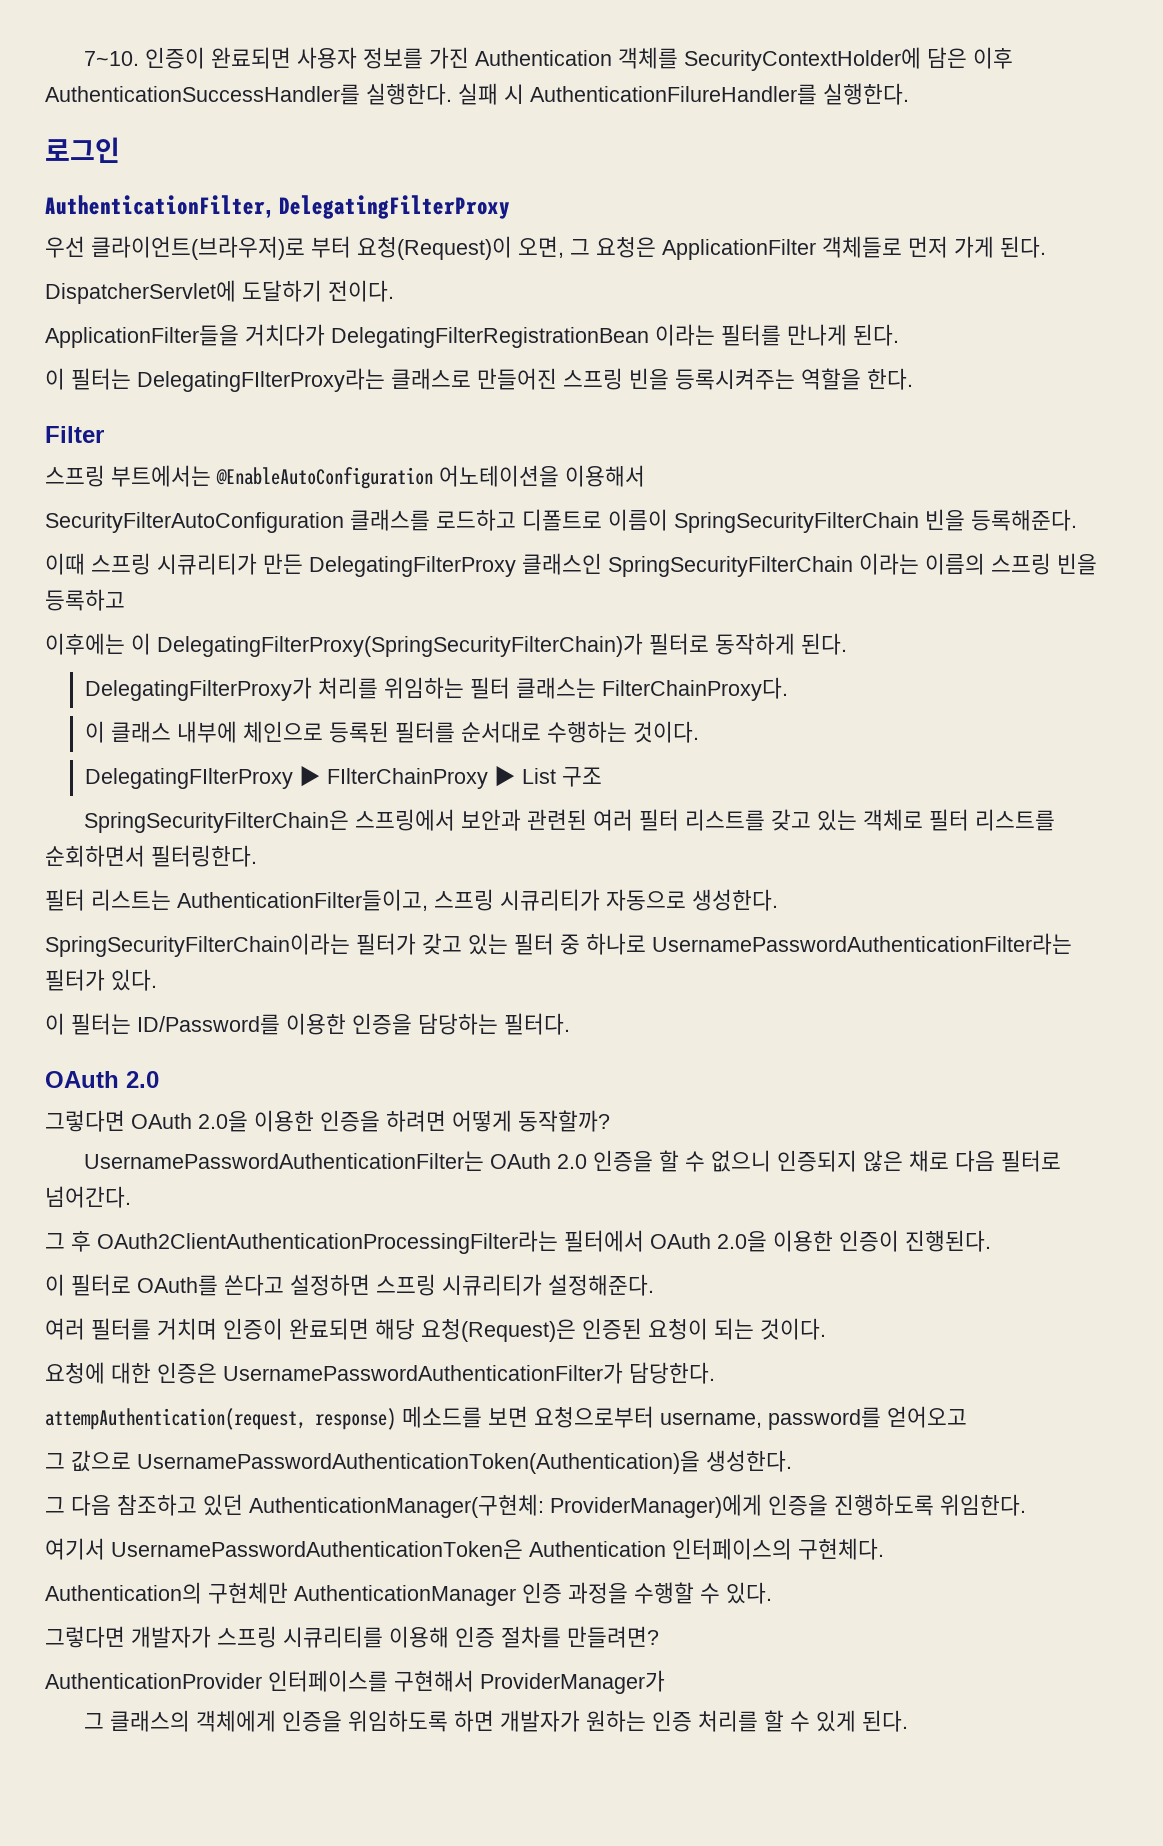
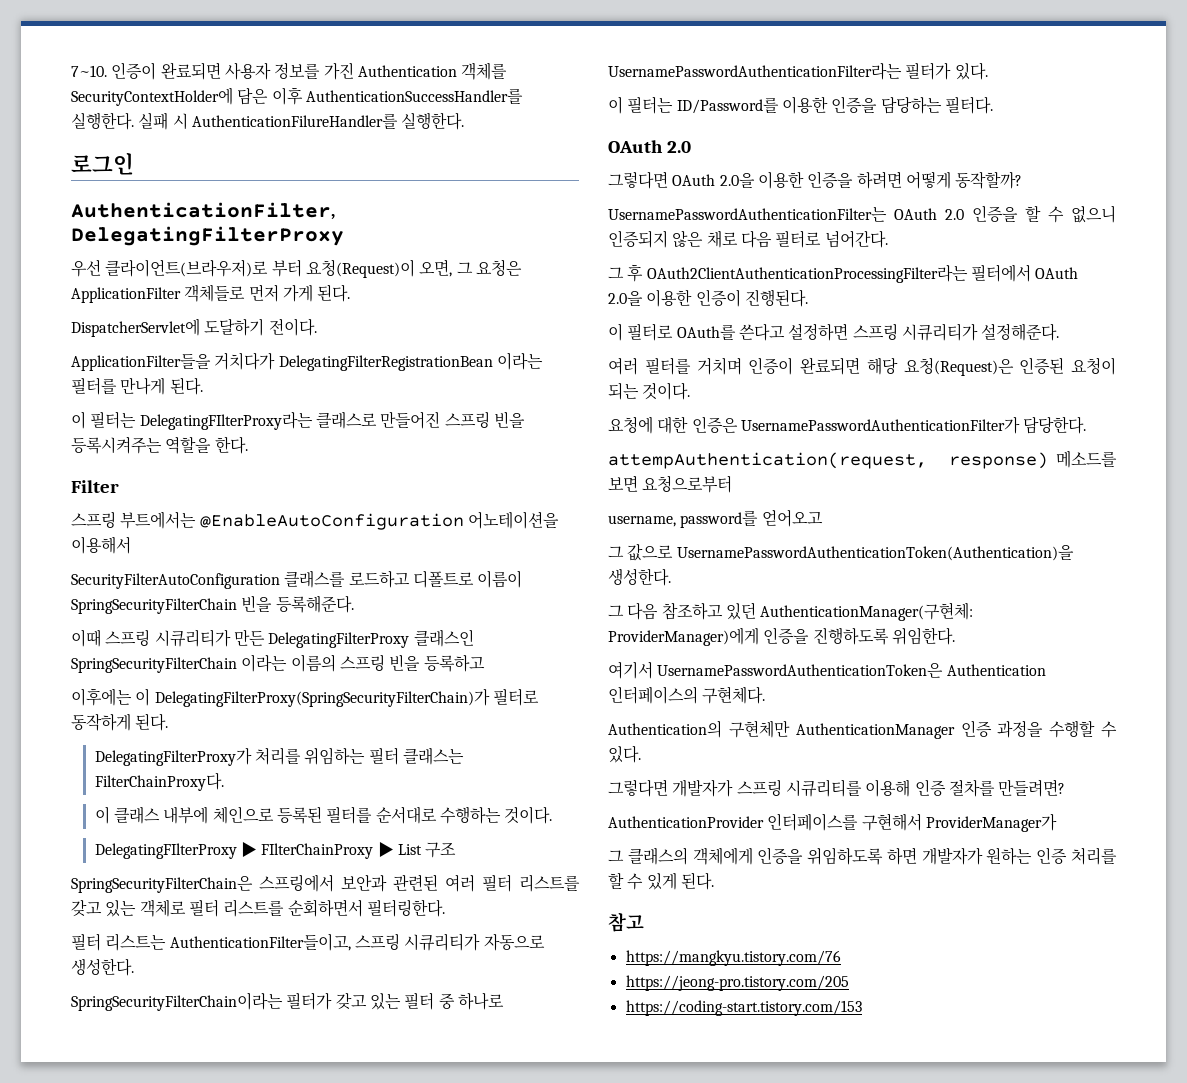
(654, 1417) none -> (733, 484) //
(909, 1721) none -> [608,913,644,932] [625,950,841,966] [625,975,849,991] [625,1000,862,1016] // 참고 // https://mangkyu.tistory.com/76 // https://jeong-pro.tistory.com/205 // https://coding-start.tistory.com/153

